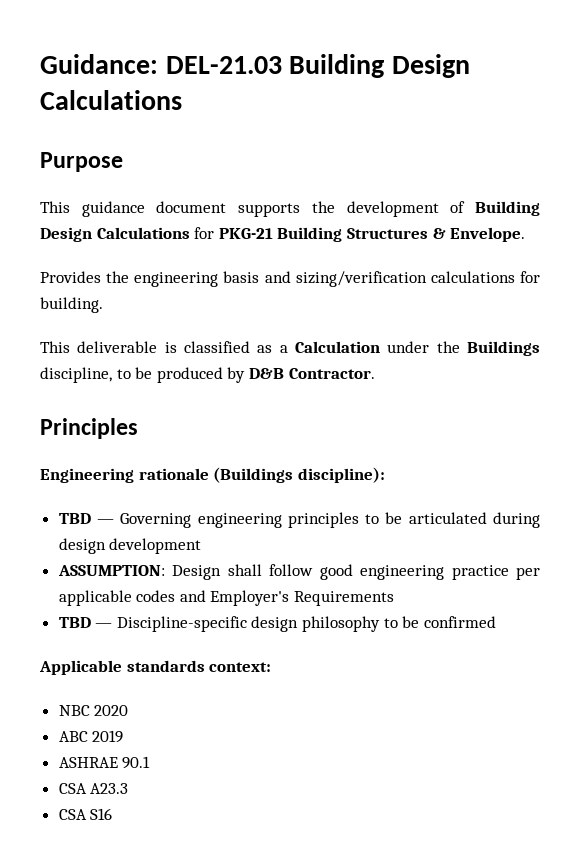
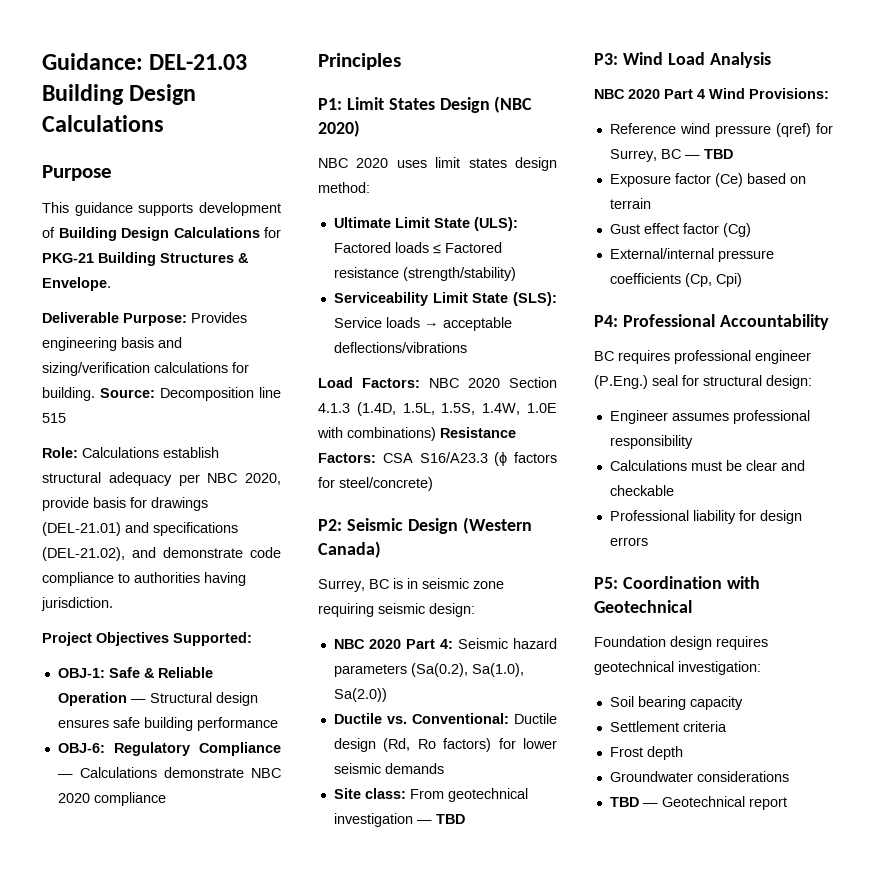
[156,201,335,217] document supports the -> [138,203,194,216] supports
[40,271,130,283] Provides the -> [42,312,247,326] Deliverable Purpose: Provides
[40,341,540,356] [40,367,375,383] [40,418,138,439] [40,467,385,483] [58,512,540,528] [58,538,202,554] [57,564,540,580] [58,590,395,606] [58,616,496,632] [39,660,272,675] [58,705,129,716] [58,730,124,743] [58,756,151,769] [58,783,129,794] [58,808,113,820] // This deliverable is classified as a Calculation under the Buildings discipline, to be produced by D&B Contractor. // Principles // Engineering rationale (Buildings discipline): // TBD — Governing engineering principles to be articulated during design development // ASSUMPTION: Design shall follow good engineering practice per applicable codes and Employer's Requirements // TBD — Discipline-specific design philosophy to be confirmed // Applicable standards context: // NBC 2020 // ABC 2019 // ASHRAE 90.1 // CSA A23.3 // CSA S16 -> [100,387,281,401] [42,413,66,423] [42,447,219,458] [42,472,281,486] [42,497,208,511] [42,522,238,536] [42,547,281,561] [42,572,246,586] [41,597,113,611] [42,632,252,646] [57,667,213,678] [57,692,258,706] [57,717,278,731] [57,742,281,756] [57,767,281,778] [57,792,166,806] [318,53,401,70] [318,96,533,113] [318,120,360,137] [318,157,557,171] [318,182,370,193] [333,217,518,231] [333,242,502,254] [333,267,516,281] [333,292,557,306] [333,317,512,331] [333,342,467,353] [318,377,557,388] [318,402,557,416] [317,427,516,441] [318,452,557,466] [318,477,433,491] [318,517,532,534] [318,541,381,558] [318,578,504,592] [318,603,475,617] [333,638,557,649] [333,663,524,677] [333,688,387,702] [333,713,557,724] [333,738,557,752] [333,763,444,774] [333,788,528,802] [333,813,465,827] [594,52,771,68] [594,88,829,99] [609,123,833,137] [609,149,733,162] [609,173,806,187] [609,198,651,209] [609,223,751,237] [609,248,774,262] [609,273,742,287] [594,314,829,330] [594,350,811,364] [594,375,812,389] [609,410,810,424] [609,435,693,449] [609,460,805,471] [609,485,674,496] [609,510,802,524] [609,537,648,546] [594,576,760,589] [594,600,692,613] [594,636,768,650] [594,661,761,675] [609,696,743,710] [609,721,727,732] [609,746,683,760] [609,771,789,782] [609,796,787,810] Source: Decomposition line 515 // Role: Calculations establish structural adequacy per NBC 2020, provide basis for drawings (DEL-21.01) and specifications (DEL-21.02), and demonstrate code compliance to authorities having jurisdiction. // Project Objectives Supported: // OBJ-1: Safe & Reliable Operation — Structural design ensures safe building performance // OBJ-6: Regulatory Compliance — Calculations demonstrate NBC 2020 compliance // Principles // P1: Limit States Design (NBC 2020) // NBC 2020 uses limit states design method: // Ultimate Limit State (ULS): Factored loads ≤ Factored resistance (strength/stability) // Serviceability Limit State (SLS): Service loads → acceptable deflections/vibrations // Load Factors: NBC 2020 Section 4.1.3 (1.4D, 1.5L, 1.5S, 1.4W, 1.0E with combinations) Resistance Factors: CSA S16/A23.3 (ϕ factors for steel/concrete) // P2: Seismic Design (Western Canada) // Surrey, BC is in seismic zone requiring seismic design: // NBC 2020 Part 4: Seismic hazard parameters (Sa(0.2), Sa(1.0), Sa(2.0)) // Ductile vs. Conventional: Ductile design (Rd, Ro factors) for lower seismic demands // Site class: From geotechnical investigation — TBD // P3: Wind Load Analysis // NBC 2020 Part 4 Wind Provisions: // Reference wind pressure (qref) for Surrey, BC — TBD // Exposure factor (Ce) based on terrain // Gust effect factor (Cg) // External/internal pressure coefficients (Cp, Cpi) // P4: Professional Accountability // BC requires professional engineer (P.Eng.) seal for structural design: // Engineer assumes professional responsibility // Calculations must be clear and checkable // Professional liability for design errors // P5: Coordination with Geotechnical // Foundation design requires geotechnical investigation: // Soil bearing capacity // Settlement criteria // Frost depth // Groundwater considerations // TBD — Geotechnical report

